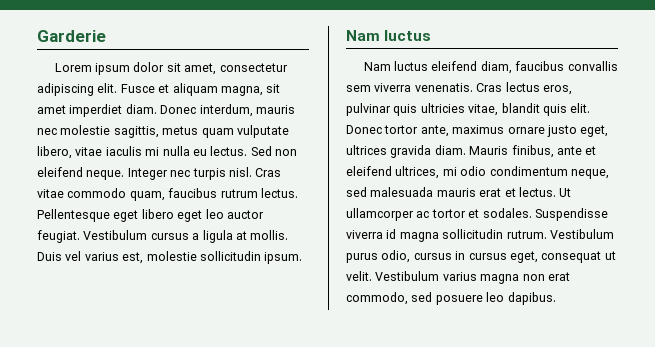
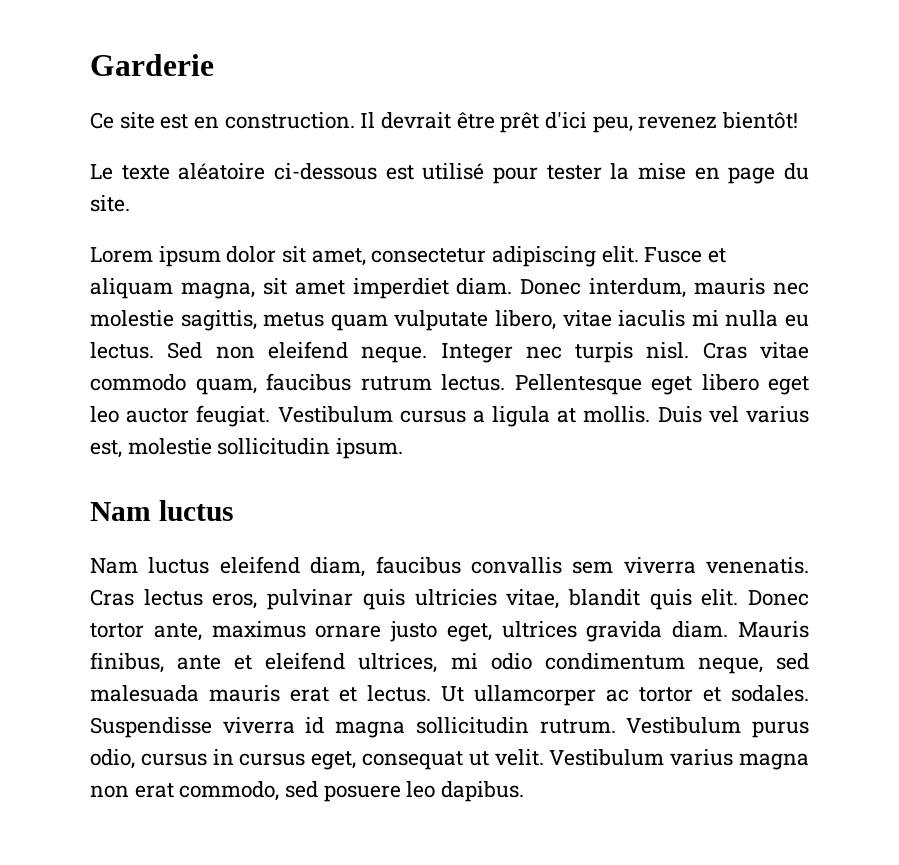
(106, 36) none -> [90,112,799,133] [90,163,809,184] [90,195,130,212] // Ce site est en construction. Il devrait être prêt d'ici peu, revenez bientôt! // Le texte aléatoire ci-dessous est utilisé pour tester la mise en page du site.

